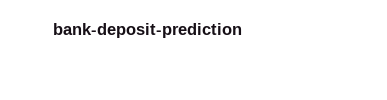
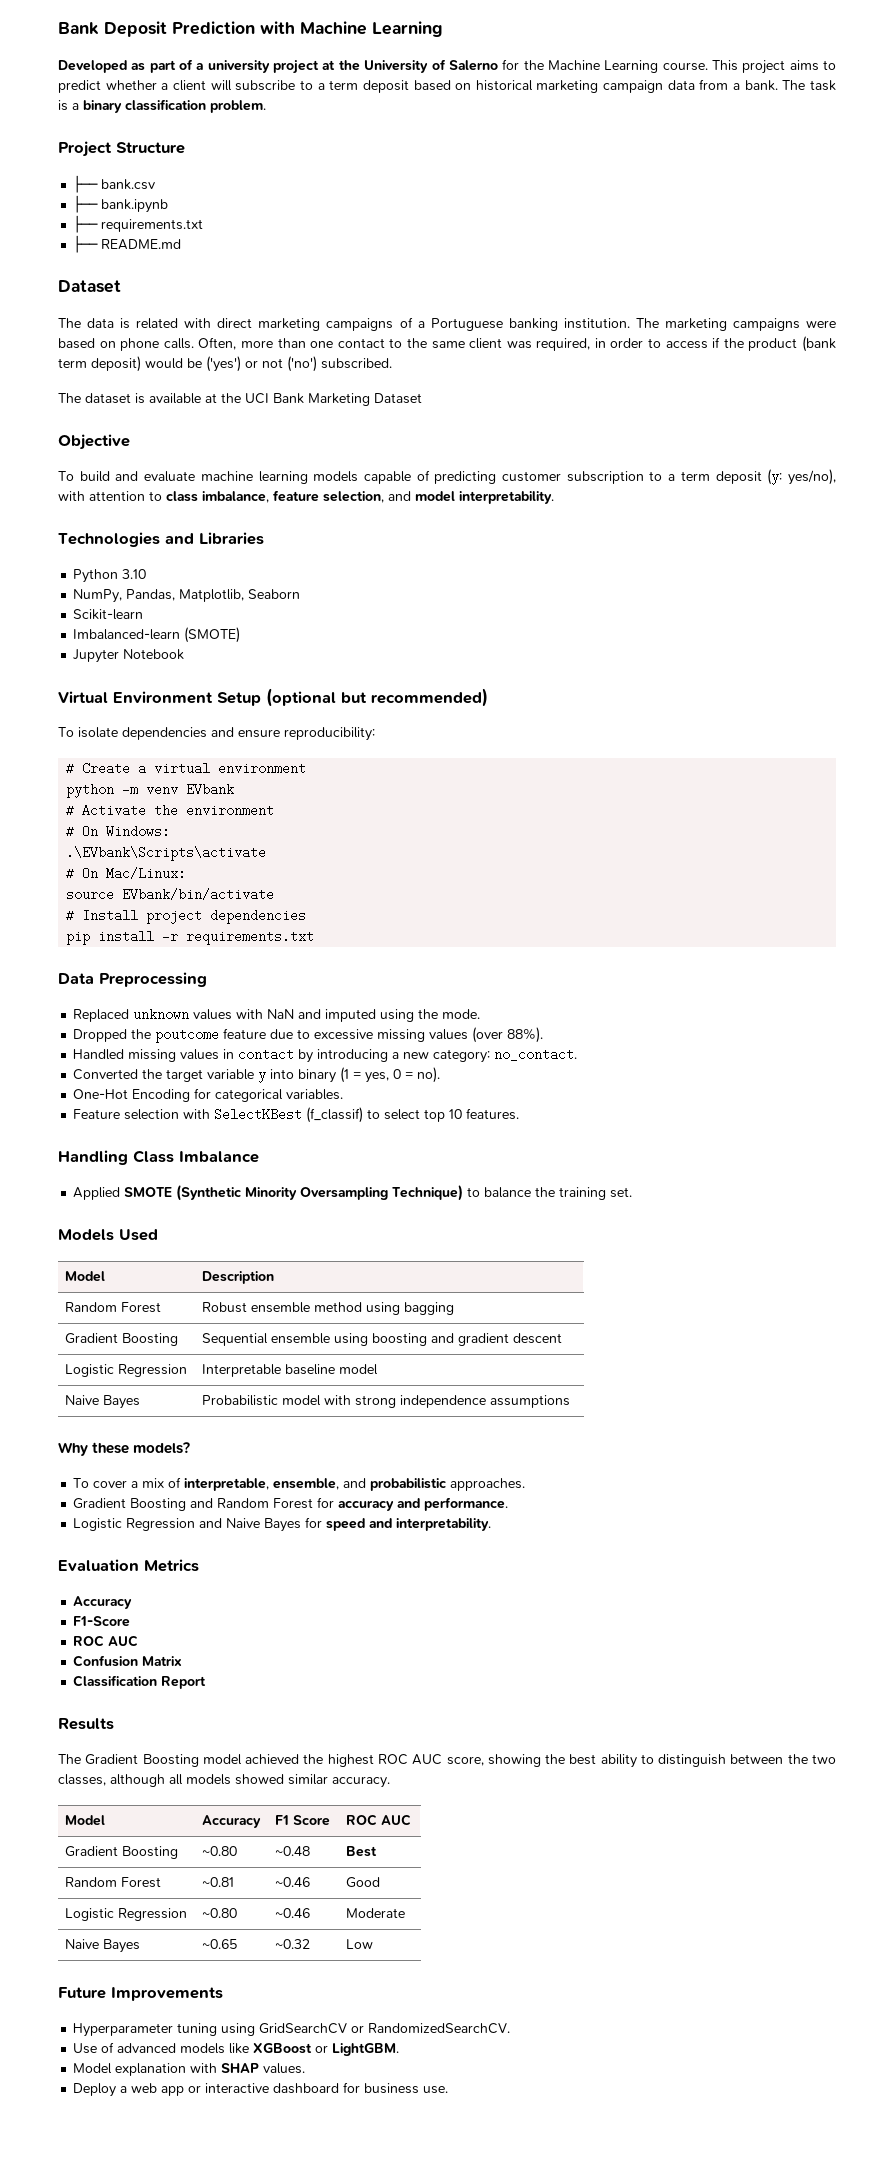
[53,23,242,38] bank-deposit-prediction -> [58,21,443,37] [58,59,837,74] [58,79,836,93] [58,99,266,113] [58,141,185,157] [73,175,156,193] [73,195,169,213] [73,215,204,233] [73,235,182,253] [58,280,121,293] [58,317,836,331] [58,336,836,352] [58,356,392,372] [58,393,422,406] [58,434,130,450] [58,469,837,485] [58,490,554,504] [58,532,264,547] [73,569,147,583] [73,589,301,603] [73,609,144,620] [73,627,241,643] [73,649,185,663] [58,688,488,707] [58,727,375,741] [66,762,307,775] [66,783,235,798] [66,804,275,817] [66,825,171,838] [66,846,267,861] [66,867,187,880] [66,888,275,901] [66,909,307,924] [66,930,315,945] [58,972,207,987] [73,1009,481,1022] [73,1027,544,1043] [73,1048,578,1063] [73,1067,441,1083] [73,1088,344,1102] [73,1107,520,1123] [58,1150,259,1165] [73,1185,633,1201] [58,1229,158,1241] [65,1271,106,1282] [202,1271,275,1284] [65,1302,162,1313] [202,1302,455,1315] [65,1333,179,1346] [202,1333,563,1346] [65,1364,188,1377] [202,1364,379,1377] [65,1395,141,1409] [202,1395,571,1408] [58,1442,191,1456] [73,1477,526,1491] [73,1497,509,1511] [73,1517,492,1532] [58,1559,199,1572] [73,1596,133,1609] [73,1616,131,1627] [73,1635,139,1647] [73,1655,183,1667] [73,1675,207,1689] [58,1718,114,1730] [58,1754,837,1768] [58,1774,390,1788] [65,1815,106,1826] [202,1815,262,1828] [275,1815,331,1826] [346,1814,412,1826] [65,1846,179,1859] [202,1846,238,1856] [275,1846,311,1856] [346,1846,378,1857] [65,1877,162,1888] [202,1877,235,1887] [275,1877,311,1887] [346,1877,381,1888] [65,1908,188,1921] [202,1908,238,1918] [275,1908,311,1918] [346,1908,406,1918] [65,1939,141,1953] [202,1939,238,1949] [275,1939,311,1949] [346,1939,374,1949] [58,1987,223,2001] [73,2023,511,2037] [73,2042,400,2056] [73,2063,306,2076] [73,2082,449,2097] Bank Deposit Prediction with Machine Learning // Developed as part of a university project at the University of Salerno for the Machine Learning course. This project aims to predict whether a client will subscribe to a term deposit based on historical marketing campaign data from a bank. The task is a binary classification problem. // Project Structure // ├── bank.csv // ├── bank.ipynb // ├── requirements.txt // ├── README.md // Dataset // The data is related with direct marketing campaigns of a Portuguese banking institution. The marketing campaigns were based on phone calls. Often, more than one contact to the same client was required, in order to access if the product (bank term deposit) would be ('yes') or not ('no') subscribed. // The dataset is available at the UCI Bank Marketing Dataset // Objective // To build and evaluate machine learning models capable of predicting customer subscription to a term deposit (y: yes/no), with attention to class imbalance, feature selection, and model interpretability. // Technologies and Libraries // Python 3.10 // NumPy, Pandas, Matplotlib, Seaborn // Scikit-learn // Imbalanced-learn (SMOTE) // Jupyter Notebook // Virtual Environment Setup (optional but recommended) // To isolate dependencies and ensure reproducibility: // # Create a virtual environment // python -m venv EVbank // # Activate the environment // # On Windows: // .\EVbank\Scripts\activate // # On Mac/Linux: // source EVbank/bin/activate // # Install project dependencies // pip install -r requirements.txt // Data Preprocessing // Replaced unknown values with NaN and imputed using the mode. // Dropped the poutcome feature due to excessive missing values (over 88%). // Handled missing values in contact by introducing a new category: no_contact. // Converted the target variable y into binary (1 = yes, 0 = no). // One-Hot Encoding for categorical variables. // Feature selection with SelectKBest (f_classif) to select top 10 features. // Handling Class Imbalance // Applied SMOTE (Synthetic Minority Oversampling Technique) to balance the training set. // Models Used // Model | Description // Random Forest | Robust ensemble method using bagging // Gradient Boosting | Sequential ensemble using boosting and gradient descent // Logistic Regression | Interpretable baseline model // Naive Bayes | Probabilistic model with strong independence assumptions // Why these models? // To cover a mix of interpretable, ensemble, and probabilistic approaches. // Gradient Boosting and Random Forest for accuracy and performance. // Logistic Regression and Naive Bayes for speed and interpretability. // Evaluation Metrics // Accuracy // F1-Score // ROC AUC // Confusion Matrix // Classification Report // Results // The Gradient Boosting model achieved the highest ROC AUC score, showing the best ability to distinguish between the two classes, although all models showed similar accuracy. // Model | Accuracy | F1 Score | ROC AUC // Gradient Boosting | ~0.80 | ~0.48 | Best // Random Forest | ~0.81 | ~0.46 | Good // Logistic Regression | ~0.80 | ~0.46 | Moderate // Naive Bayes | ~0.65 | ~0.32 | Low // Future Improvements // Hyperparameter tuning using GridSearchCV or RandomizedSearchCV. // Use of advanced models like XGBoost or LightGBM. // Model explanation with SHAP values. // Deploy a web app or interactive dashboard for business use.

